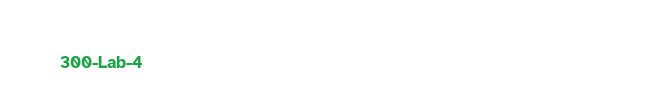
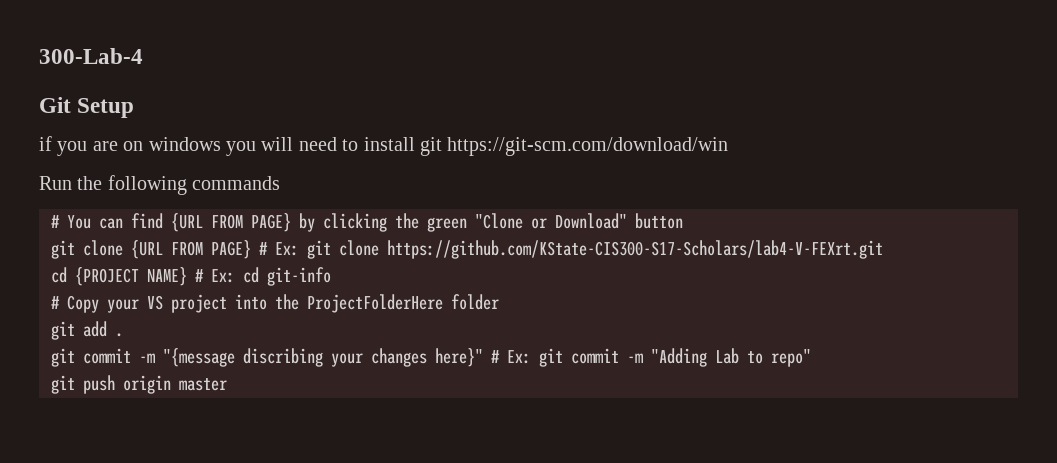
(143, 62) none -> [39,97,135,118] [39,136,729,156] [39,175,281,195] [51,213,683,232] [51,240,883,259] [51,267,331,286] [51,294,499,313] [51,321,123,340] [51,348,811,367] [51,375,227,394] // Git Setup // if you are on windows you will need to install git https://git-scm.com/download/win // Run the following commands // # You can find {URL FROM PAGE} by clicking the green "Clone or Download" button // git clone {URL FROM PAGE} # Ex: git clone https://github.com/KState-CIS300-S17-Scholars/lab4-V-FEXrt.git // cd {PROJECT NAME} # Ex: cd git-info // # Copy your VS project into the ProjectFolderHere folder // git add . // git commit -m "{message discribing your changes here}" # Ex: git commit -m "Adding Lab to repo" // git push origin master

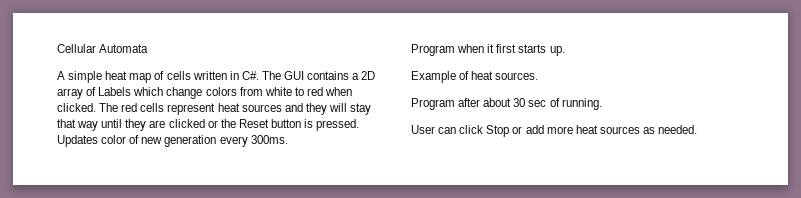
[39,48,143,64] [39,97,135,118] [39,136,729,156] [39,175,281,195] [51,213,683,232] [51,240,883,259] [51,267,331,286] [51,294,499,313] [51,321,123,340] [51,348,811,367] [51,375,227,394] 300-Lab-4 // Git Setup // if you are on windows you will need to install git https://git-scm.com/download/win // Run the following commands // # You can find {URL FROM PAGE} by clicking the green "Clone or Download" button // git clone {URL FROM PAGE} # Ex: git clone https://github.com/KState-CIS300-S17-Scholars/lab4-V-FEXrt.git // cd {PROJECT NAME} # Ex: cd git-info // # Copy your VS project into the ProjectFolderHere folder // git add . // git commit -m "{message discribing your changes here}" # Ex: git commit -m "Adding Lab to repo" // git push origin master -> [57,44,149,53] [57,71,376,83] [57,87,353,99] [57,103,372,115] [57,119,360,131] [57,135,288,147] [411,44,565,56] [411,71,539,83] [411,98,602,110] [411,125,698,137] Cellular Automata // A simple heat map of cells written in C#. The GUI contains a 2D array of Labels which change colors from white to red when clicked. The red cells represent heat sources and they will stay that way until they are clicked or the Reset button is pressed. Updates color of new generation every 300ms. // Program when it first starts up. // Example of heat sources. // Program after about 30 sec of running. // User can click Stop or add more heat sources as needed.

